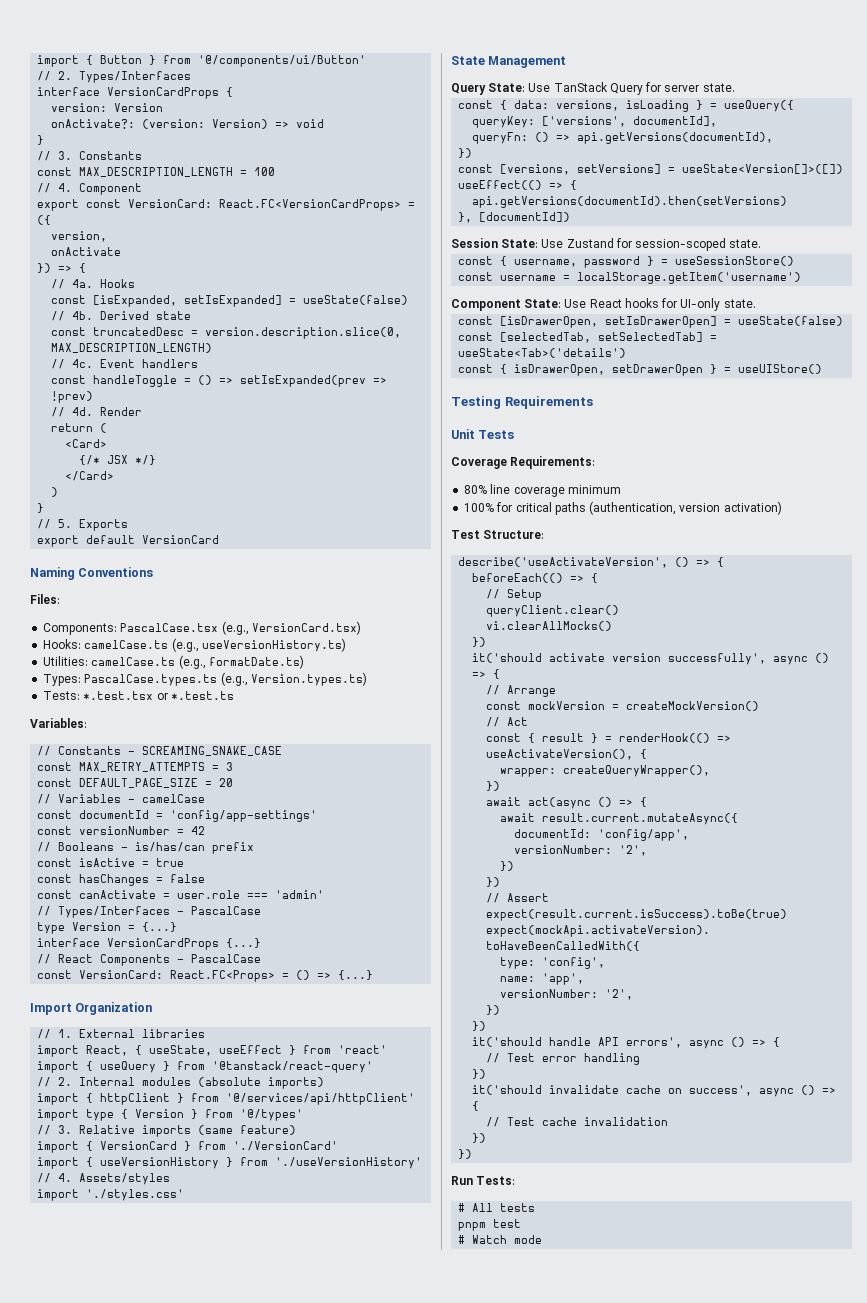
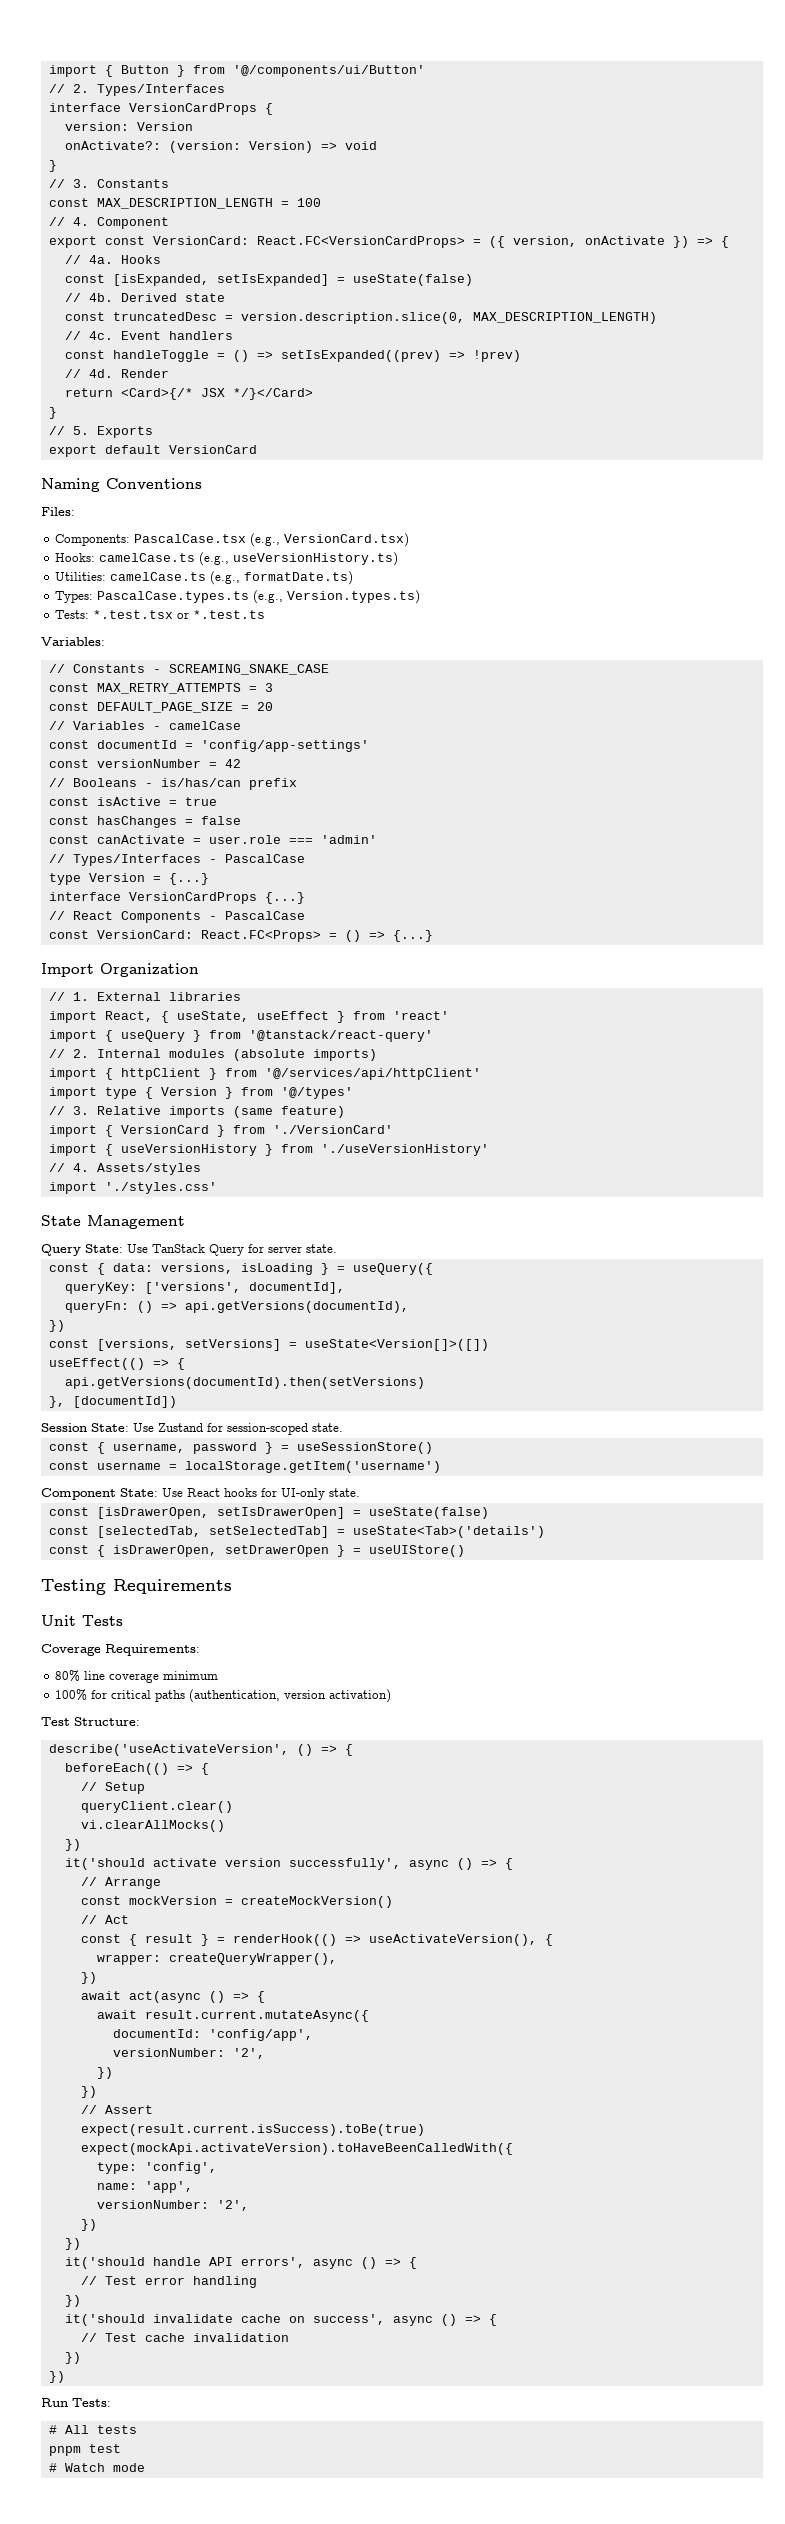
(52, 220) // -> (505, 242) none
(108, 236) // -> (577, 241) none
(122, 251) // -> (665, 240) none
[240,375,367,387] setIsExpanded(prev -> [280,350,441,362] setIsExpanded((prev)
[100,423,108,433] [65,439,108,448] [79,455,157,465] [65,471,115,481] [51,487,59,497] ( // <Card> // {/* JSX */} // </Card> // ) -> [120,388,313,400] <Card>{/* JSX */}</Card>

